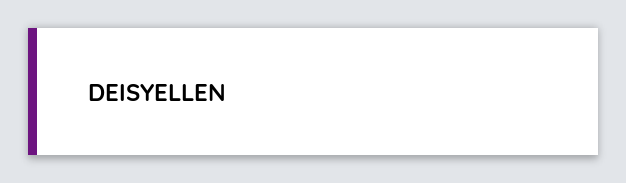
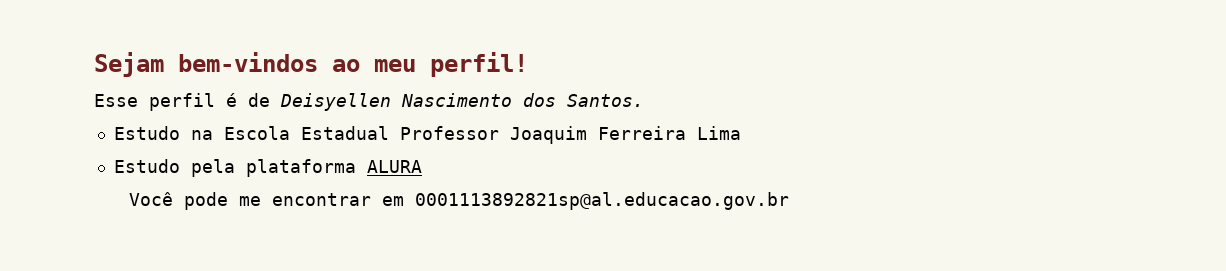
[88,84,226,101] DEISYELLEN -> [94,52,528,77] [94,93,644,111] [113,126,741,144] [113,159,422,177] [128,192,789,210] Sejam bem-vindos ao meu perfil! // Esse perfil é de Deisyellen Nascimento dos Santos. // Estudo na Escola Estadual Professor Joaquim Ferreira Lima // Estudo pela plataforma ALURA // Você pode me encontrar em 0001113892821sp@al.educacao.gov.br

